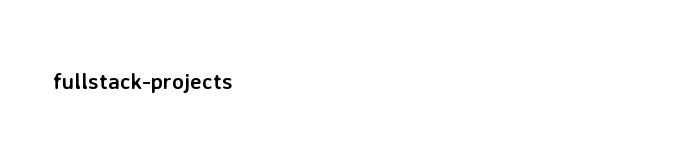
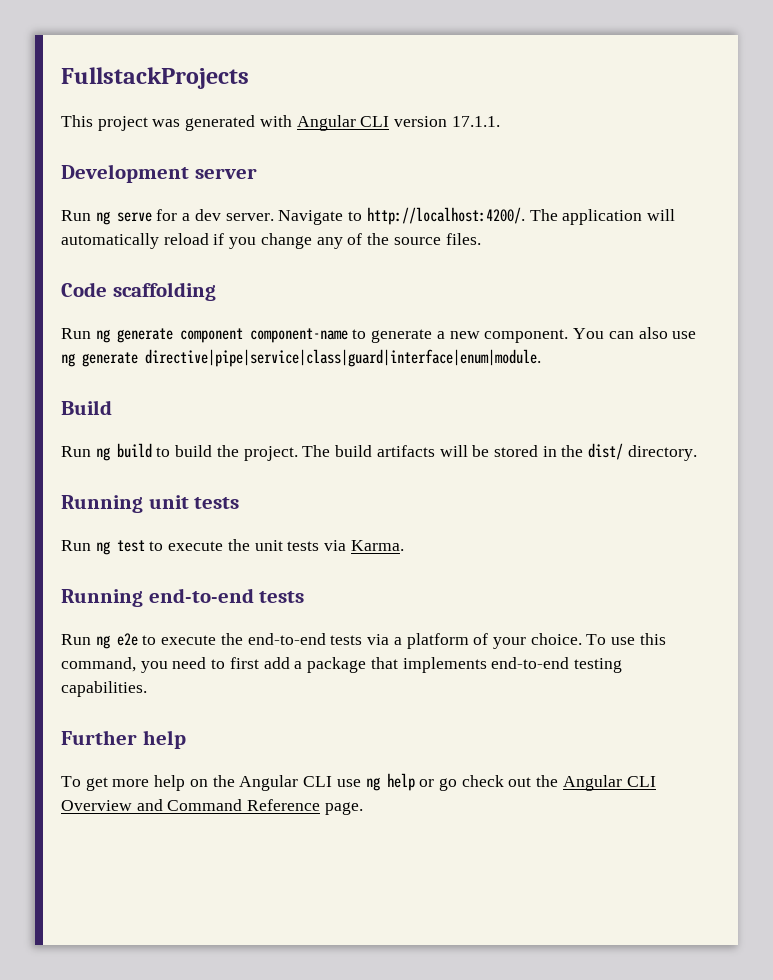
[53,73,233,93] fullstack-projects -> [61,67,249,89] [61,115,500,131] [61,164,257,183] [61,207,675,225] [61,233,481,249] [61,282,216,301] [61,327,697,343] [61,349,541,367] [61,400,112,415] [61,443,697,461] [61,495,240,513] [61,539,404,555] [61,588,305,607] [61,633,666,649] [61,657,622,673] [61,681,147,697] [61,730,186,749] [61,773,656,791] [61,799,363,815] FullstackProjects // This project was generated with Angular CLI version 17.1.1. // Development server // Run ng serve for a dev server. Navigate to http://localhost:4200/. The application will automatically reload if you change any of the source files. // Code scaffolding // Run ng generate component component-name to generate a new component. You can also use ng generate directive|pipe|service|class|guard|interface|enum|module. // Build // Run ng build to build the project. The build artifacts will be stored in the dist/ directory. // Running unit tests // Run ng test to execute the unit tests via Karma. // Running end-to-end tests // Run ng e2e to execute the end-to-end tests via a platform of your choice. To use this command, you need to first add a package that implements end-to-end testing capabilities. // Further help // To get more help on the Angular CLI use ng help or go check out the Angular CLI Overview and Command Reference page.

